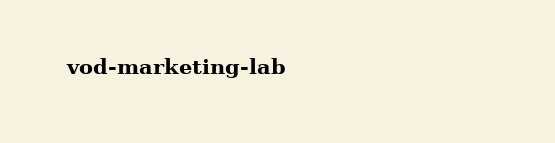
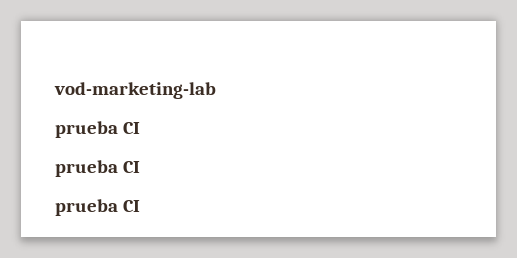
(286, 68) none -> [55,121,140,138] [55,160,140,177] [55,199,140,216] // prueba CI // prueba CI // prueba CI

